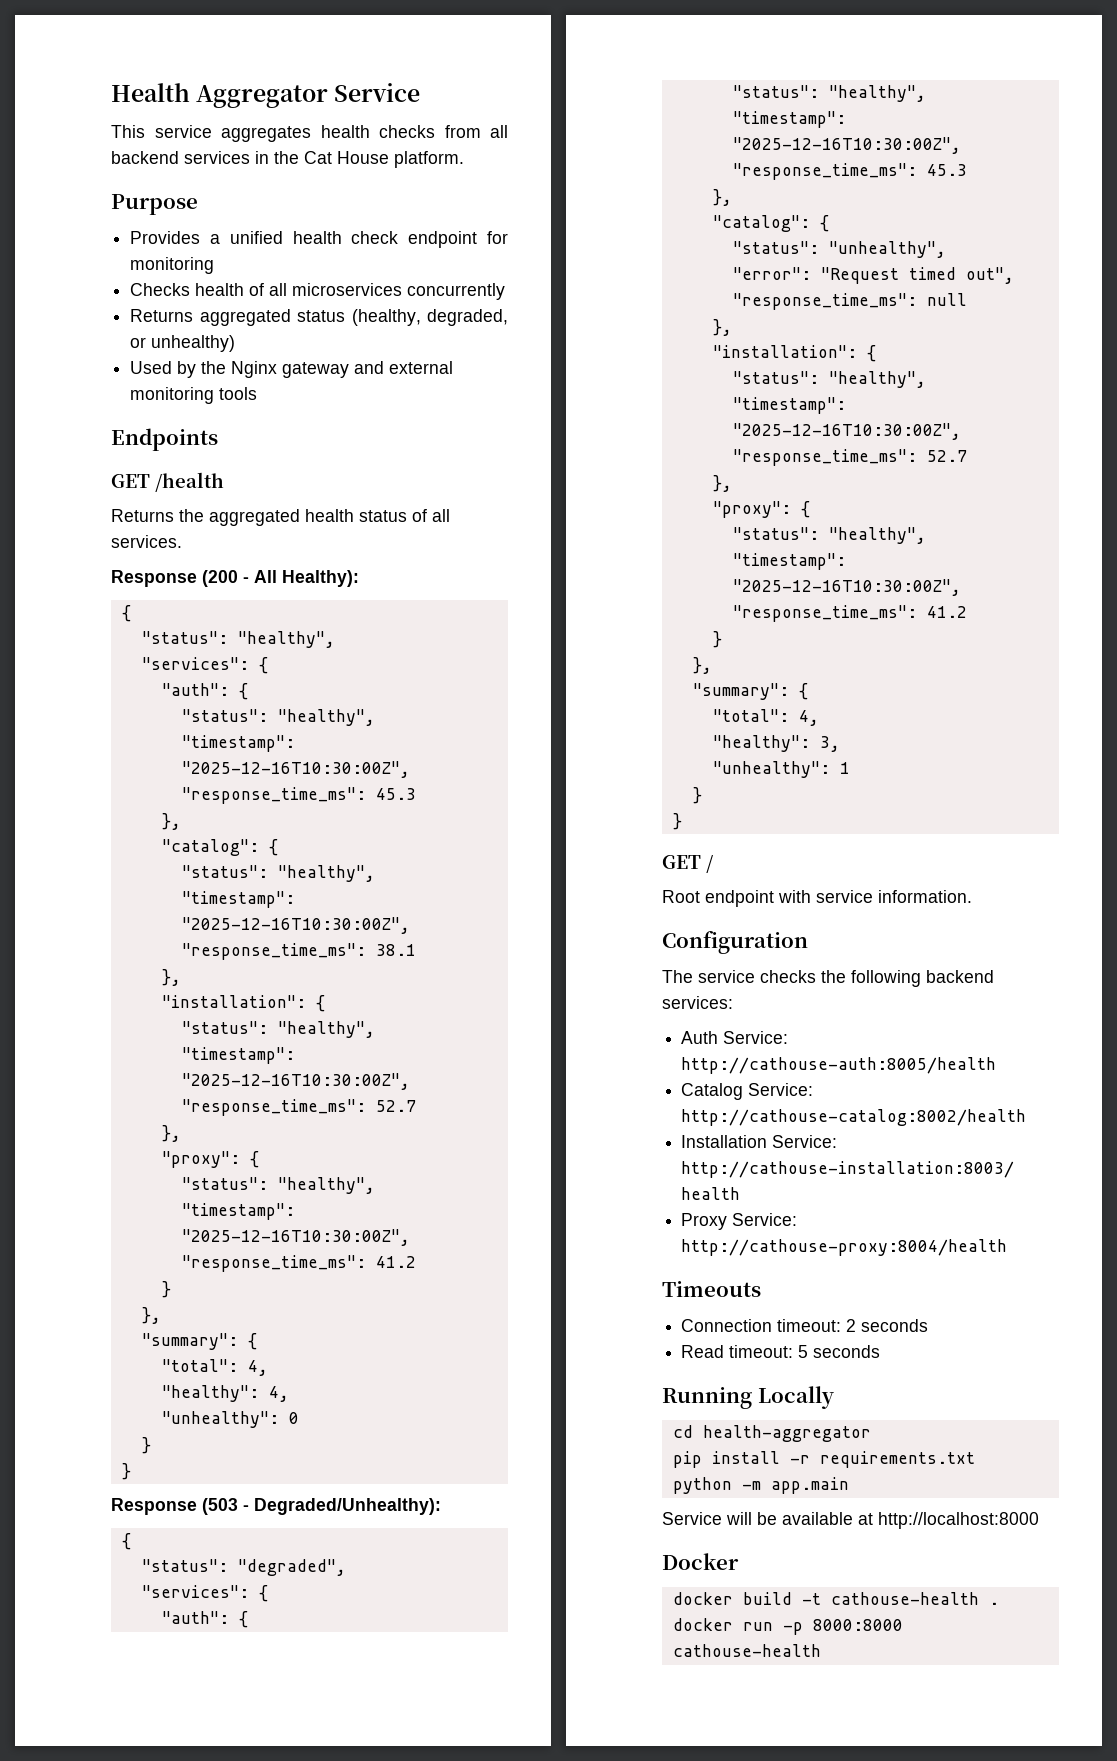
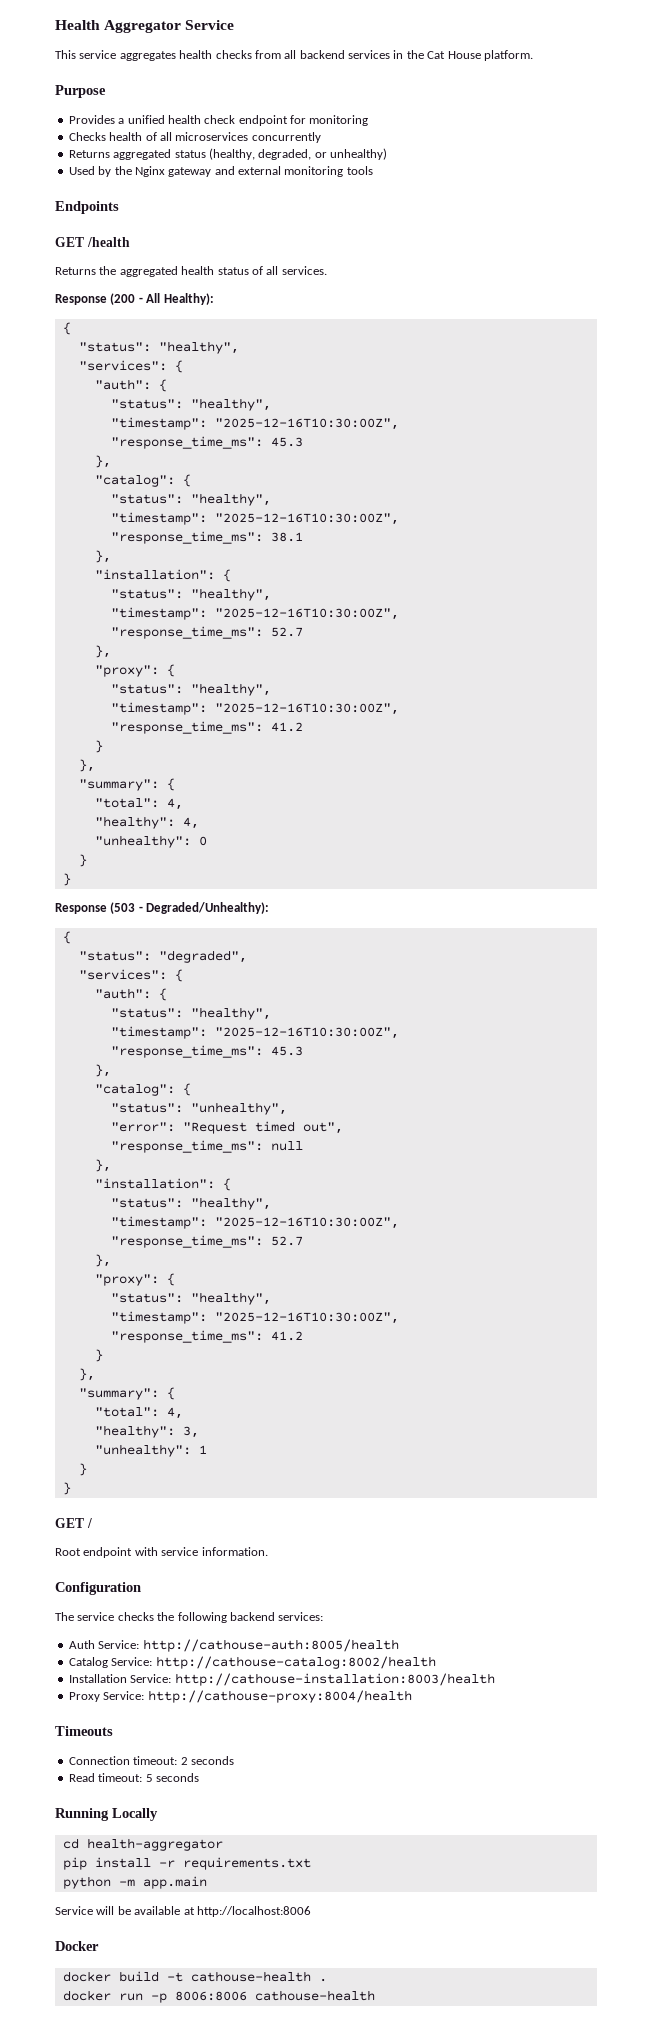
[878,1512,1039,1529] http://localhost:8000 -> [196,1906,311,1917] http://localhost:8006
[812,1619,903,1631] 8000:8000 -> [174,1991,247,2001] 8006:8006

